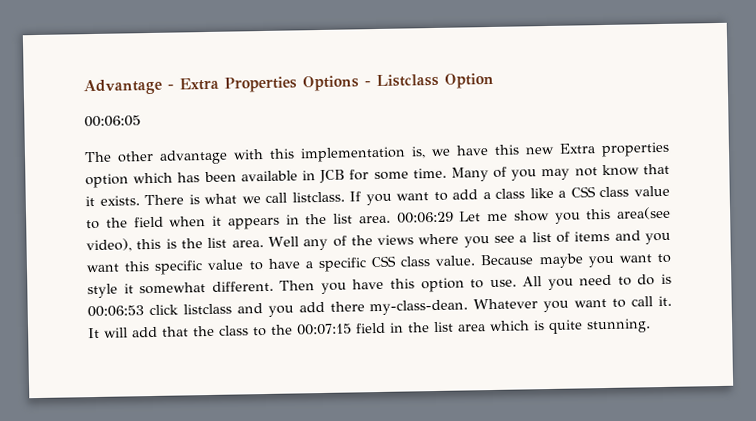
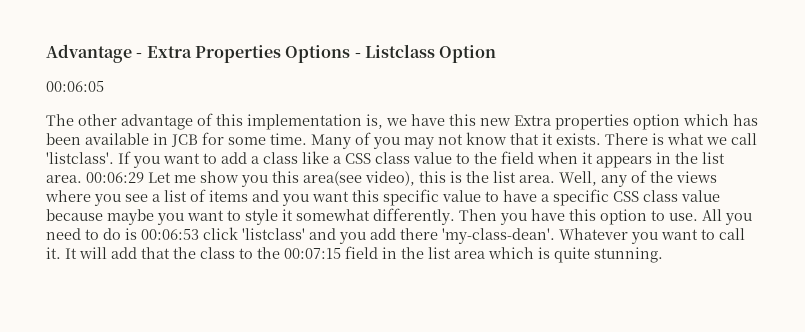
[233,149,264,160] with -> [197,113,213,126] of
[291,191,345,203] listclass. -> [46,152,114,164] 'listclass'.
[267,236,299,247] Well -> [559,171,597,186] Well,
[435,254,534,266] value. Because -> [681,190,720,202] [46,209,103,221] value because
[211,280,274,292] different. -> [373,208,455,225] differently.
[182,303,232,315] listclass -> [242,228,305,240] 'listclass'
[369,299,469,316] my-class-dean. -> [442,228,555,244] 'my-class-dean'.

